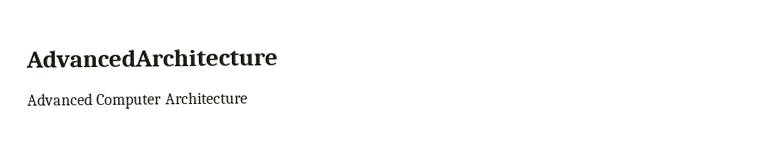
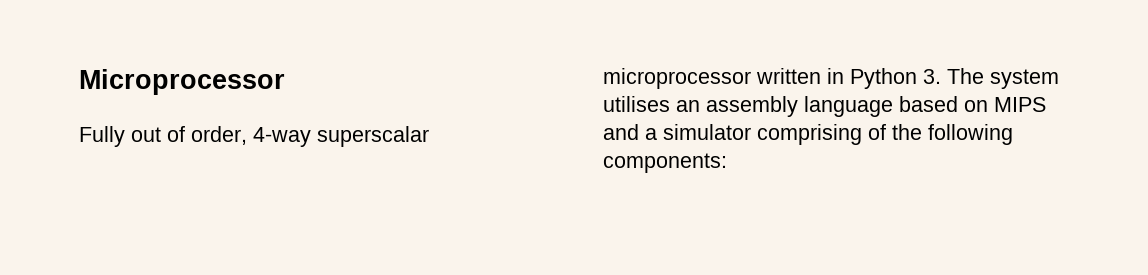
[25,48,278,68] [27,91,248,110] AdvancedArchitecture // Advanced Computer Architecture -> [79,69,285,95] [79,126,429,147] [603,68,1059,89] [603,96,1046,117] [603,124,1013,145] [603,153,727,173] Microprocessor // Fully out of order, 4-way superscalar microprocessor written in Python 3. The system utilises an assembly language based on MIPS and a simulator comprising of the following components:

